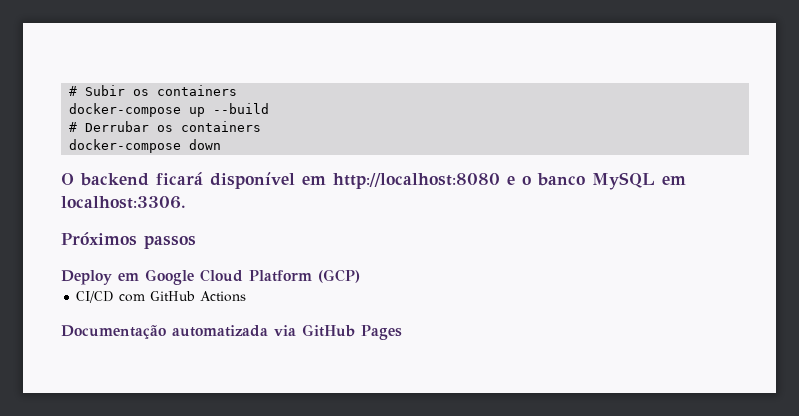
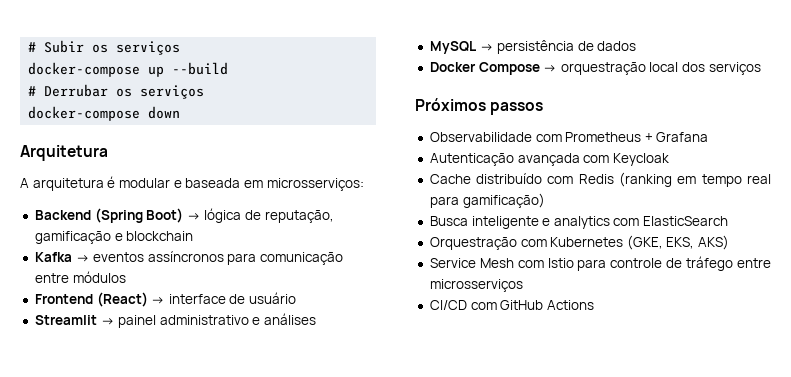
[157,85,238,96] containers -> [116,41,181,55] serviços
[181,121,262,132] containers -> [140,85,205,99] serviços
[61,172,686,190] [61,196,186,209] [61,232,196,249] [61,269,360,285] O backend ficará disponível em http://localhost:8080 e o banco MySQL em localhost:3306. // Próximos passos // Deploy em Google Cloud Platform (GCP) -> [20,145,108,161] [20,176,364,191] [34,208,334,223] [34,231,194,244] [34,251,344,265] [34,271,126,283] [34,292,297,307] [34,313,317,328] [429,40,637,54] [429,62,761,75] [415,98,544,115] [429,132,709,142] [429,153,669,166] [429,172,771,187] [429,193,545,208] [429,216,729,229] [429,235,730,250] [429,256,771,271] [429,279,523,292] Arquitetura // A arquitetura é modular e baseada em microsserviços: // Backend (Spring Boot) → lógica de reputação, gamificação e blockchain // Kafka → eventos assíncronos para comunicação entre módulos // Frontend (React) → interface de usuário // Streamlit → painel administrativo e análises // MySQL → persistência de dados // Docker Compose → orquestração local dos serviços // Próximos passos // Observabilidade com Prometheus + Grafana // Autenticação avançada com Keycloak // Cache distribuído com Redis (ranking em tempo real para gamificação) // Busca inteligente e analytics com ElasticSearch // Orquestração com Kubernetes (GKE, EKS, AKS) // Service Mesh com Istio para controle de tráfego entre microsserviços
[61,324,402,340] // Documentação automatizada via GitHub Pages -> (594, 305) none

